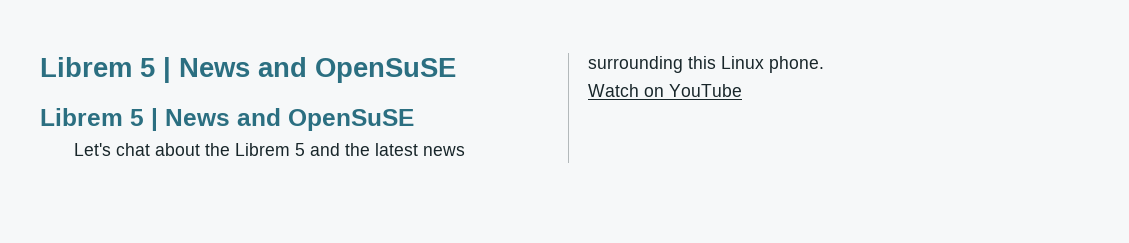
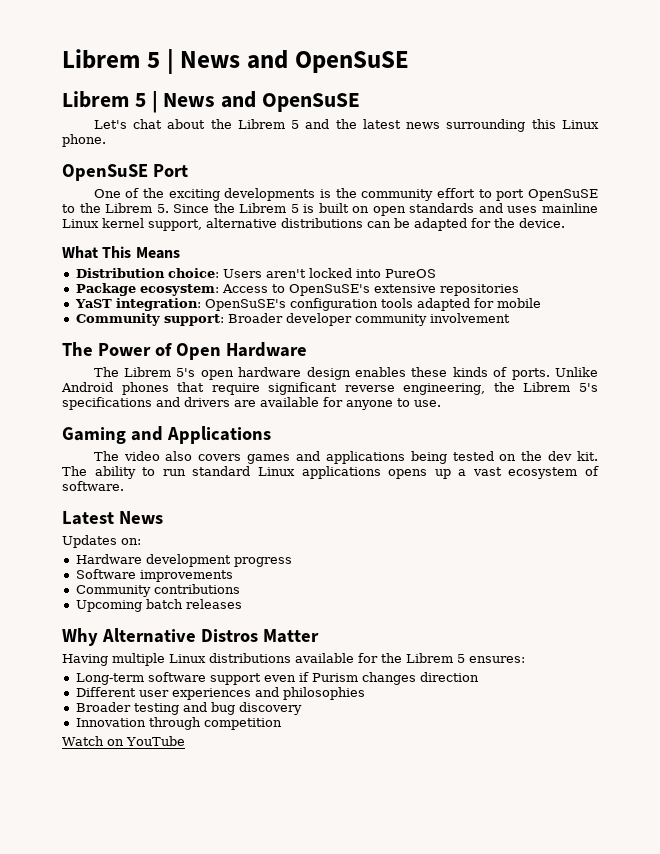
(824, 64) none -> [62,164,188,181] [93,188,598,201] [62,203,599,216] [62,218,565,231] [62,246,180,259] [75,268,436,278] [75,283,519,296] [74,298,541,311] [75,313,510,326] [62,342,307,360] [93,367,598,380] [61,382,598,395] [62,397,441,410] [62,426,271,444] [93,451,598,464] [62,466,599,479] [62,481,124,491] [62,511,163,525] [62,535,141,548] [75,554,292,567] [75,569,233,582] [75,584,240,597] [75,599,242,612] [62,628,319,646] [62,653,525,666] [75,672,479,685] [75,687,365,700] [75,702,302,715] [75,717,282,730] // OpenSuSE Port // One of the exciting developments is the community effort to port OpenSuSE to the Librem 5. Since the Librem 5 is built on open standards and uses mainline Linux kernel support, alternative distributions can be adapted for the device. // What This Means // Distribution choice: Users aren't locked into PureOS // Package ecosystem: Access to OpenSuSE's extensive repositories // YaST integration: OpenSuSE's configuration tools adapted for mobile // Community support: Broader developer community involvement // The Power of Open Hardware // The Librem 5's open hardware design enables these kinds of ports. Unlike Android phones that require significant reverse engineering, the Librem 5's specifications and drivers are available for anyone to use. // Gaming and Applications // The video also covers games and applications being tested on the dev kit. The ability to run standard Linux applications opens up a vast ecosystem of software. // Latest News // Updates on: // Hardware development progress // Software improvements // Community contributions // Upcoming batch releases // Why Alternative Distros Matter // Having multiple Linux distributions available for the Librem 5 ensures: // Long-term software support even if Purism changes direction // Different user experiences and philosophies // Broader testing and bug discovery // Innovation through competition

